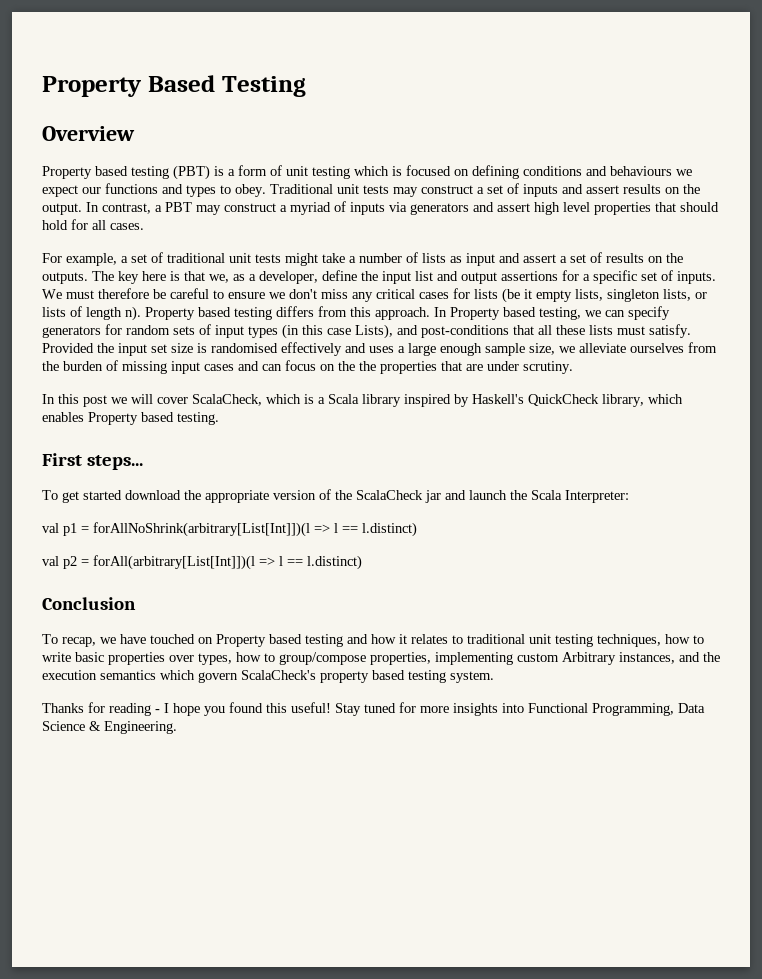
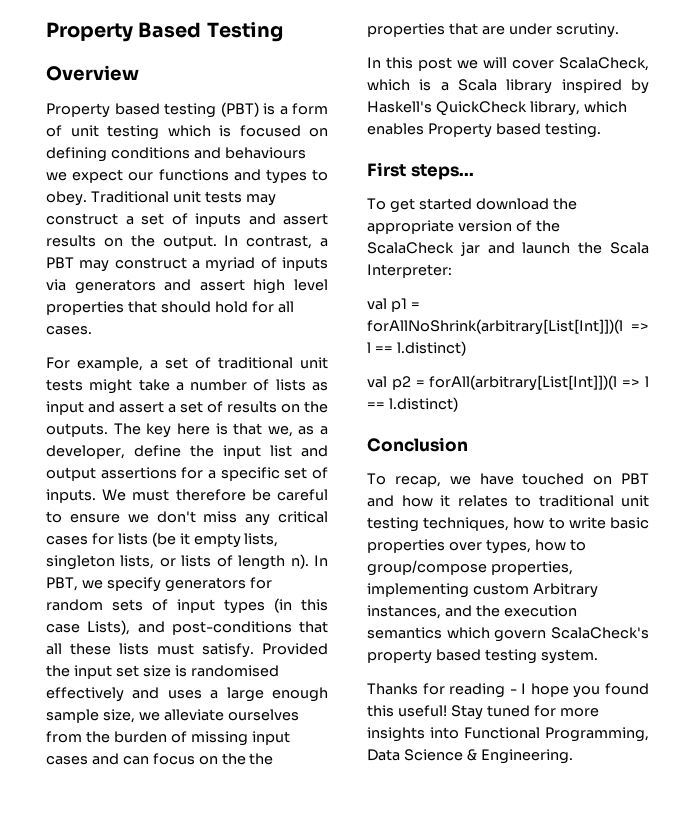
[145,306,625,320] Property based testing differs from this approach. In Property based testing, we can -> [314,555,329,566] [46,577,103,591] In PBT, we
[216,634,343,647] Property based testing -> [621,473,649,485] PBT

